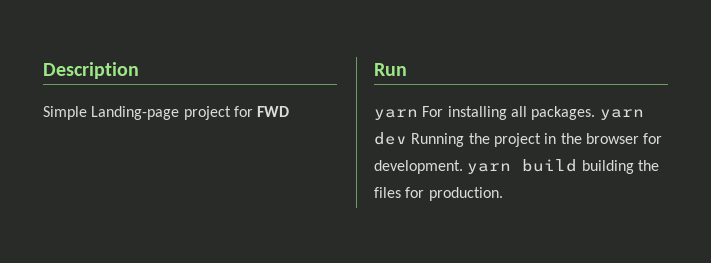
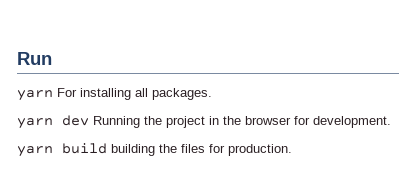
[43,62,139,79] [43,106,290,120] Description // Simple Landing-page project for FWD // -> (17, 58) none
(596, 113) none -> (212, 94) //
(463, 167) none -> (391, 122) //

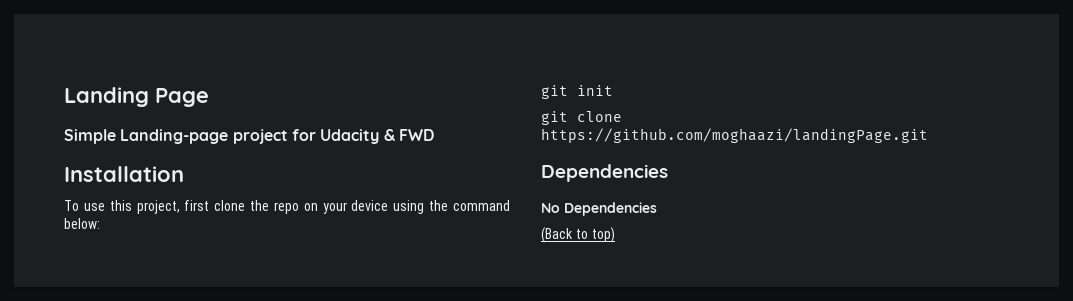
[17,52,52,65] [17,88,212,101] [17,115,391,129] [17,143,292,157] Run // yarn For installing all packages. // yarn dev Running the project in the browser for development. // yarn build building the files for production. -> [64,87,209,107] [64,129,434,144] [64,166,184,182] [64,200,511,214] [64,218,100,229] [541,85,613,99] [541,111,622,125] [541,128,928,143] [541,164,668,182] [541,202,657,216] [541,227,615,243] Landing Page // Simple Landing-page project for Udacity & FWD // Installation // To use this project, first clone the repo on your device using the command below: // git init // git clone https://github.com/moghaazi/landingPage.git // Dependencies // No Dependencies // (Back to top)

